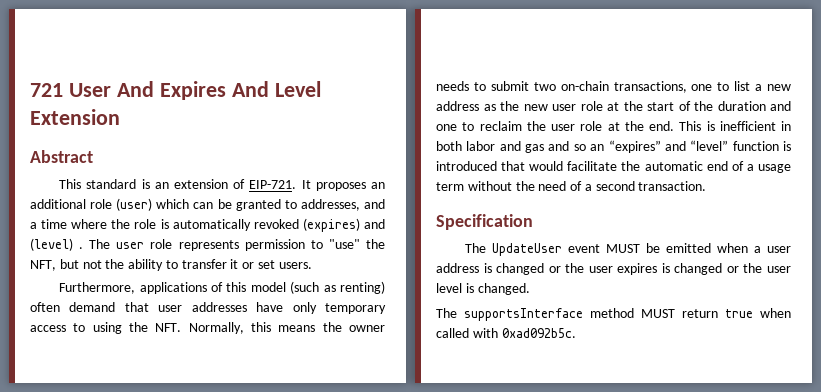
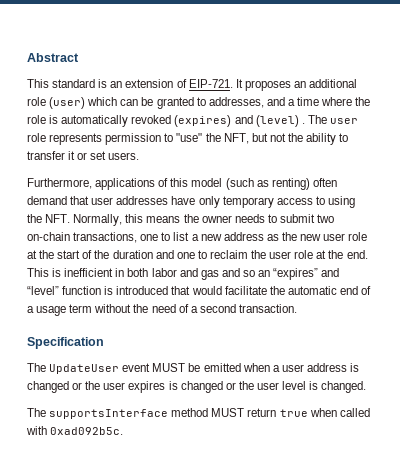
[30,81,321,100] [30,109,120,125] 721 User And Expires And Level Extension // -> (27, 57) none

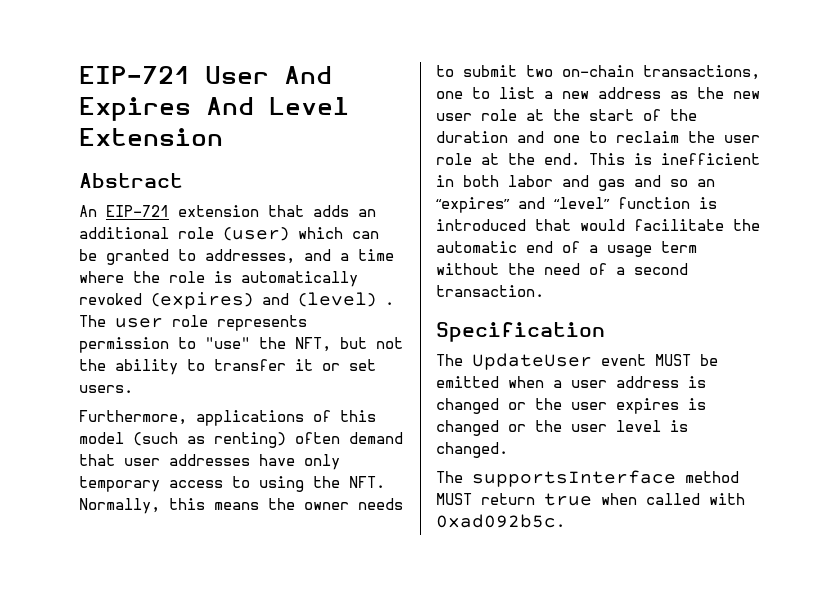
[27,53,79,62] [27,79,291,91] Abstract // This standard is an extension of EIP-721. It proposes -> [79,66,332,84] [79,97,349,121] [79,128,223,146] [79,173,183,188] [79,205,349,217] EIP-721 User And Expires And Level Extension // Abstract // An EIP-721 extension that adds

